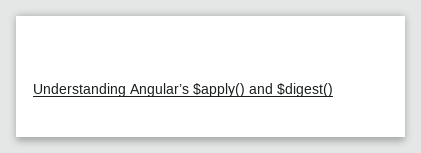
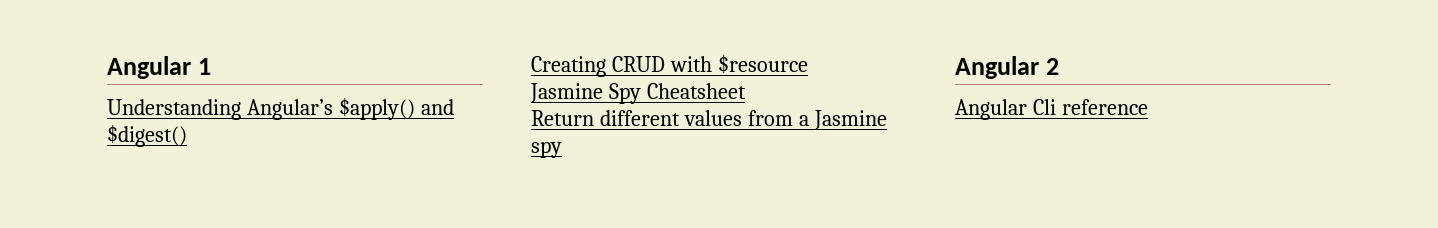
(33, 90) none -> [107,56,211,79] Angular 1 //
(333, 90) none -> [531,55,808,77] [530,83,746,104] [531,110,887,130] [531,141,562,158] [955,56,1059,79] [955,99,1148,120] // Creating CRUD with $resource // Jasmine Spy Cheatsheet // Return different values from a Jasmine spy // Angular 2 // Angular Cli reference

